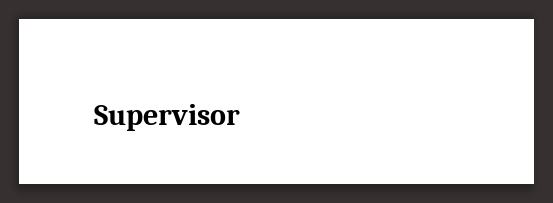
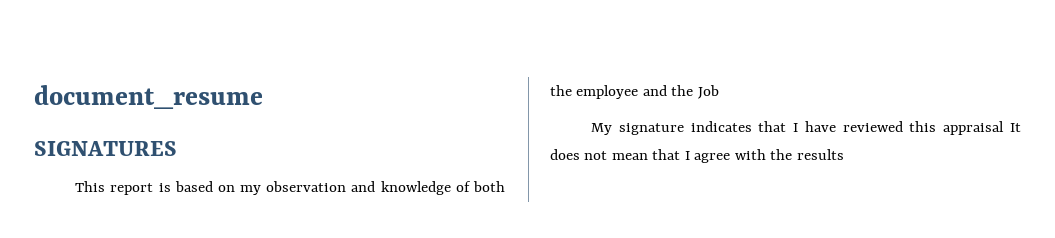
[94,104,240,131] Supervisor -> [34,85,263,109] [34,141,177,156] [75,181,505,195] [550,85,719,99] [591,121,1021,135] [550,149,844,163] document_resume // SIGNATURES // This report is based on my observation and knowledge of both the employee and the Job // My signature indicates that I have reviewed this appraisal It does not mean that I agree with the results

